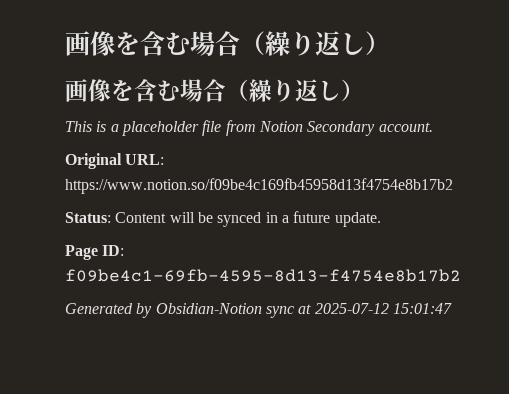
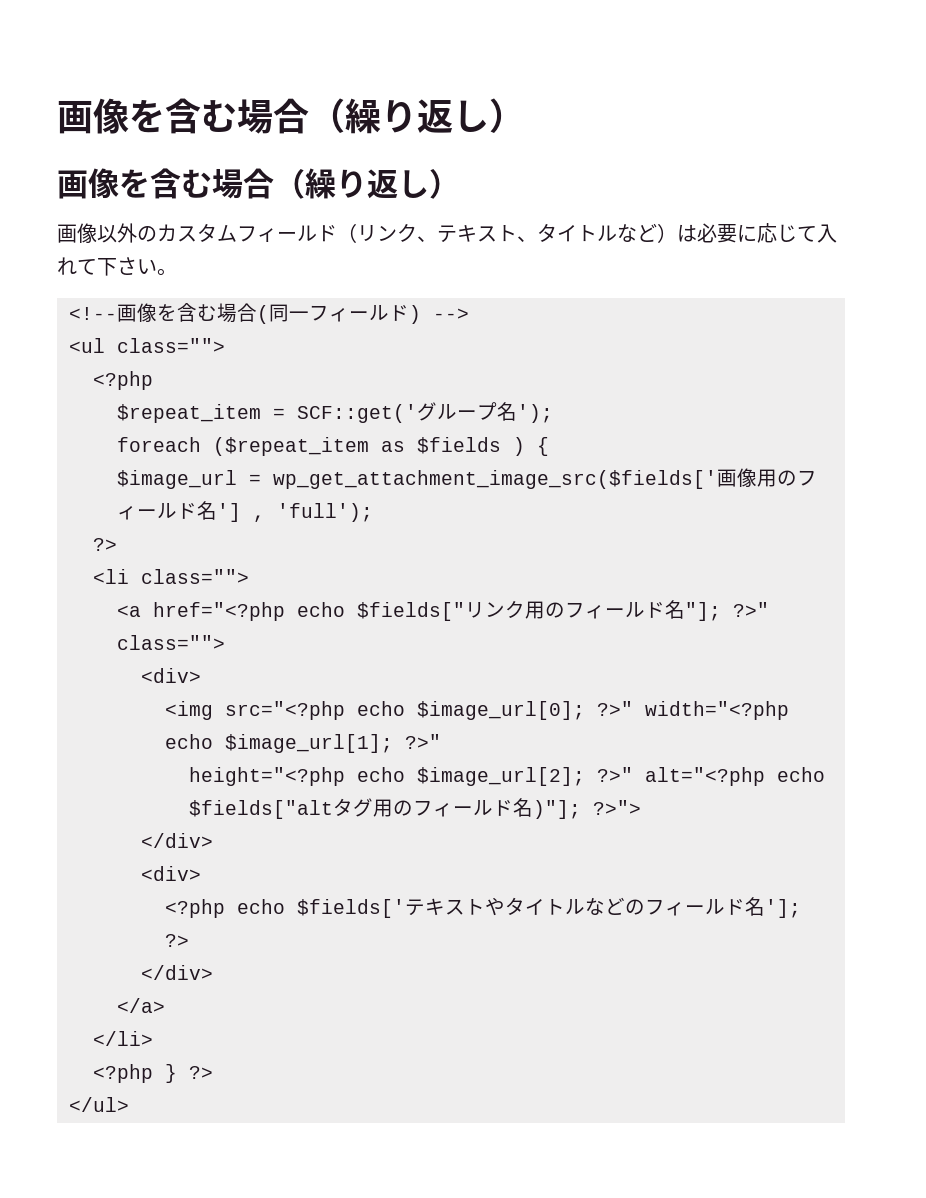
[65,120,433,136] [65,153,165,169] [65,178,453,194] [65,211,381,227] [65,245,125,260] [65,269,461,282] [65,303,452,318] This is a placeholder file from Notion Secondary account. // Original URL: https://www.notion.so/f09be4c169fb45958d13f4754e8b17b2 // Status: Content will be synced in a future update. // Page ID: f09be4c1-69fb-4595-8d13-f4754e8b17b2 // Generated by Obsidian-Notion sync at 2025-07-12 15:01:47 -> [57,223,837,243] [57,257,177,276] [69,303,469,324] [69,338,225,353] [93,371,153,390] [117,402,553,423] [117,437,549,456] [117,468,817,489] [117,501,373,522] [93,538,117,551] [93,569,249,584] [117,600,769,621] [117,635,225,650] [141,668,201,683] [165,701,789,720] [165,734,441,753] [189,767,825,786] [189,798,641,819] [141,833,213,848] [141,866,201,881] [165,897,801,918] [165,934,189,947] [141,965,213,980] [117,998,165,1013] [93,1031,153,1046] [93,1064,213,1083] [69,1097,129,1112] 画像以外のカスタムフィールド（リンク、テキスト、タイトルなど）は必要に応じて入れて下さい。 // <!--画像を含む場合(同一フィールド) --> // <ul class=""> // <?php // $repeat_item = SCF::get('グループ名'); // foreach ($repeat_item as $fields ) { // $image_url = wp_get_attachment_image_src($fields['画像用のフィールド名'] , 'full'); // ?> // <li class=""> // <a href="<?php echo $fields["リンク用のフィールド名"]; ?>" class=""> // <div> // <img src="<?php echo $image_url[0]; ?>" width="<?php echo $image_url[1]; ?>" // height="<?php echo $image_url[2]; ?>" alt="<?php echo $fields["altタグ用のフィールド名)"]; ?>"> // </div> // <div> // <?php echo $fields['テキストやタイトルなどのフィールド名']; ?> // </div> // </a> // </li> // <?php } ?> // </ul>

